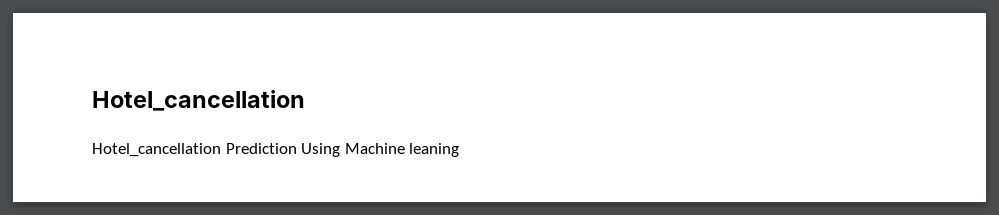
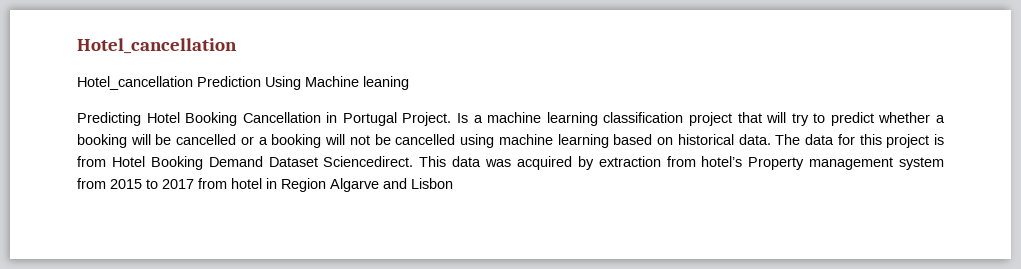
(460, 150) none -> [77,112,945,126] [77,134,945,148] [77,156,944,170] [77,178,453,192] // Predicting Hotel Booking Cancellation in Portugal Project. Is a machine learning classification project that will try to predict whether a booking will be cancelled or a booking will not be cancelled using machine learning based on historical data. The data for this project is from Hotel Booking Demand Dataset Sciencedirect. This data was acquired by extraction from hotel’s Property management system from 2015 to 2017 from hotel in Region Algarve and Lisbon

